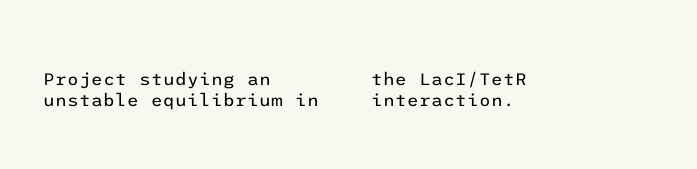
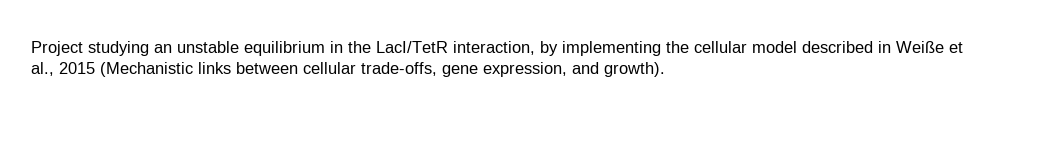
[371,93,515,107] interaction. -> [453,41,963,56] [31,62,665,77] interaction, by implementing the cellular model described in Weiße et al., 2015 (Mechanistic links between cellular trade-offs, gene expression, and growth).

